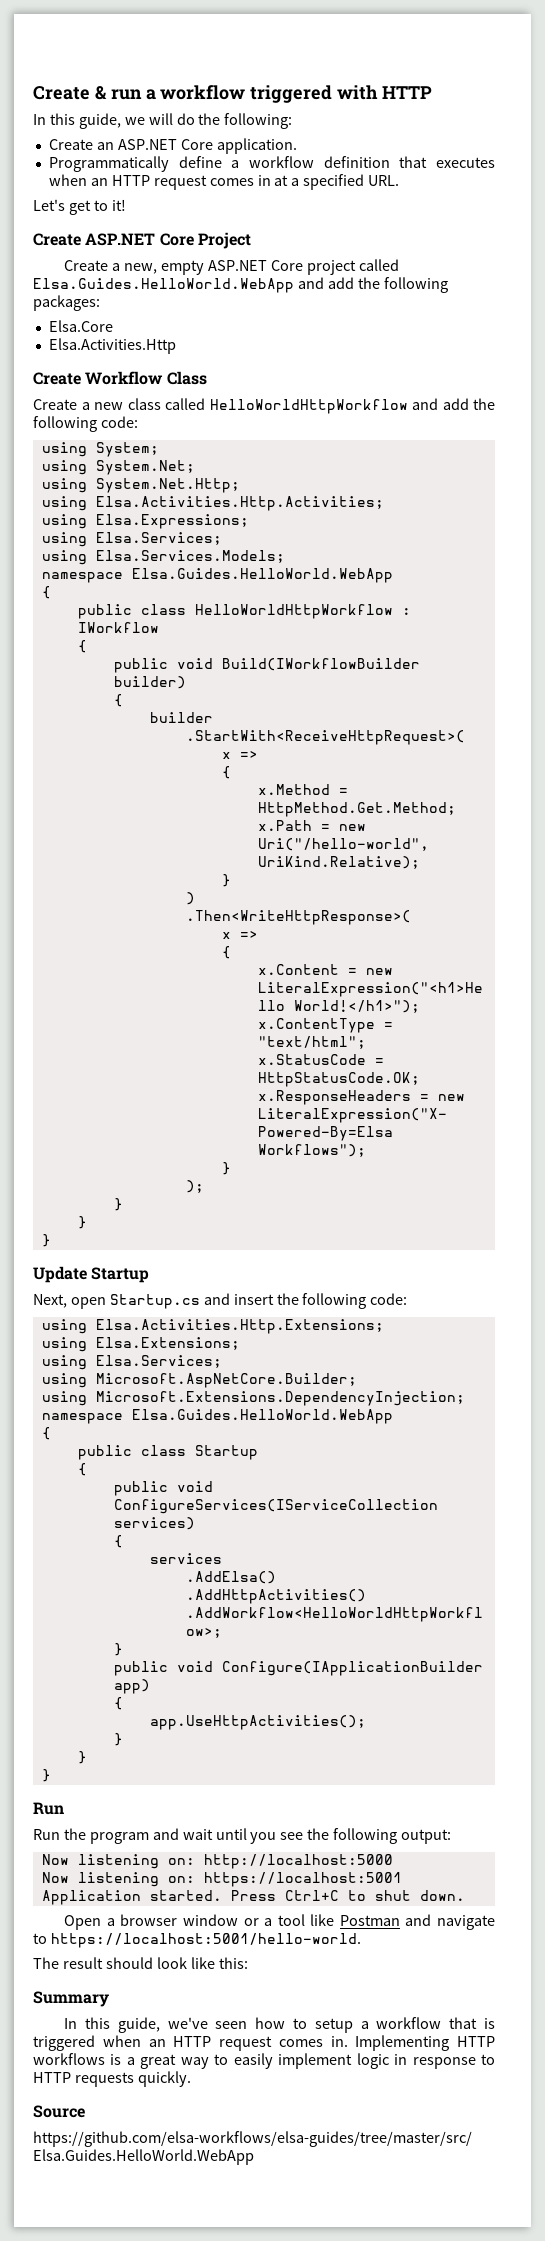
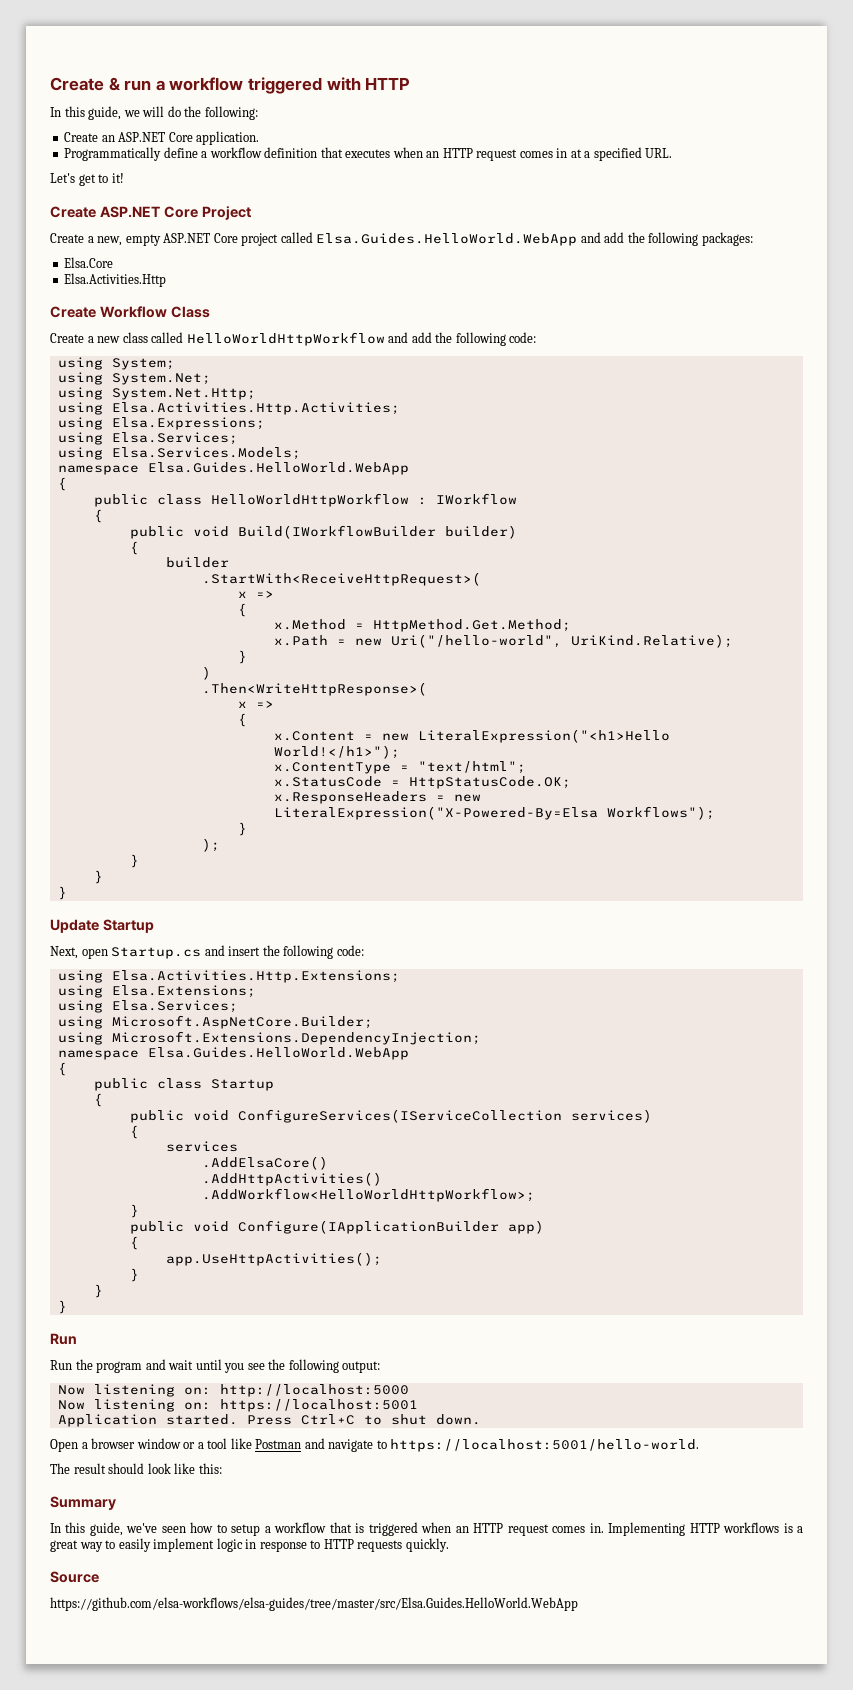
[185,1571,276,1584] .AddElsa() -> [201,1156,328,1170] .AddElsaCore()

